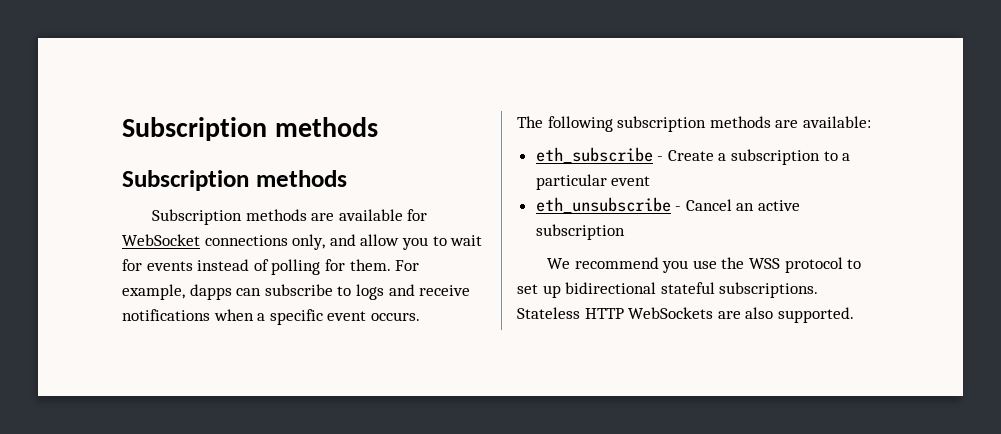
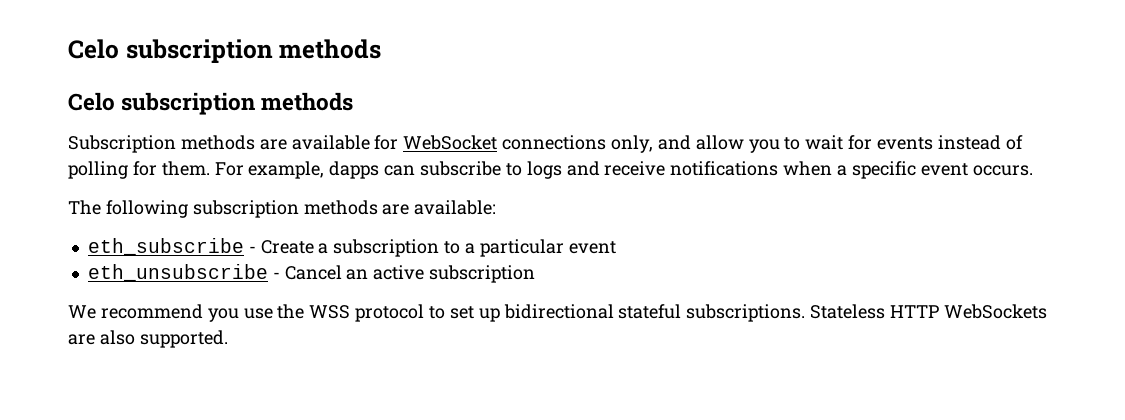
[122,117,378,141] [122,170,249,191] Subscription methods // Subscription -> [68,39,382,63] [68,92,256,115] Celo subscription methods // Celo subscription

